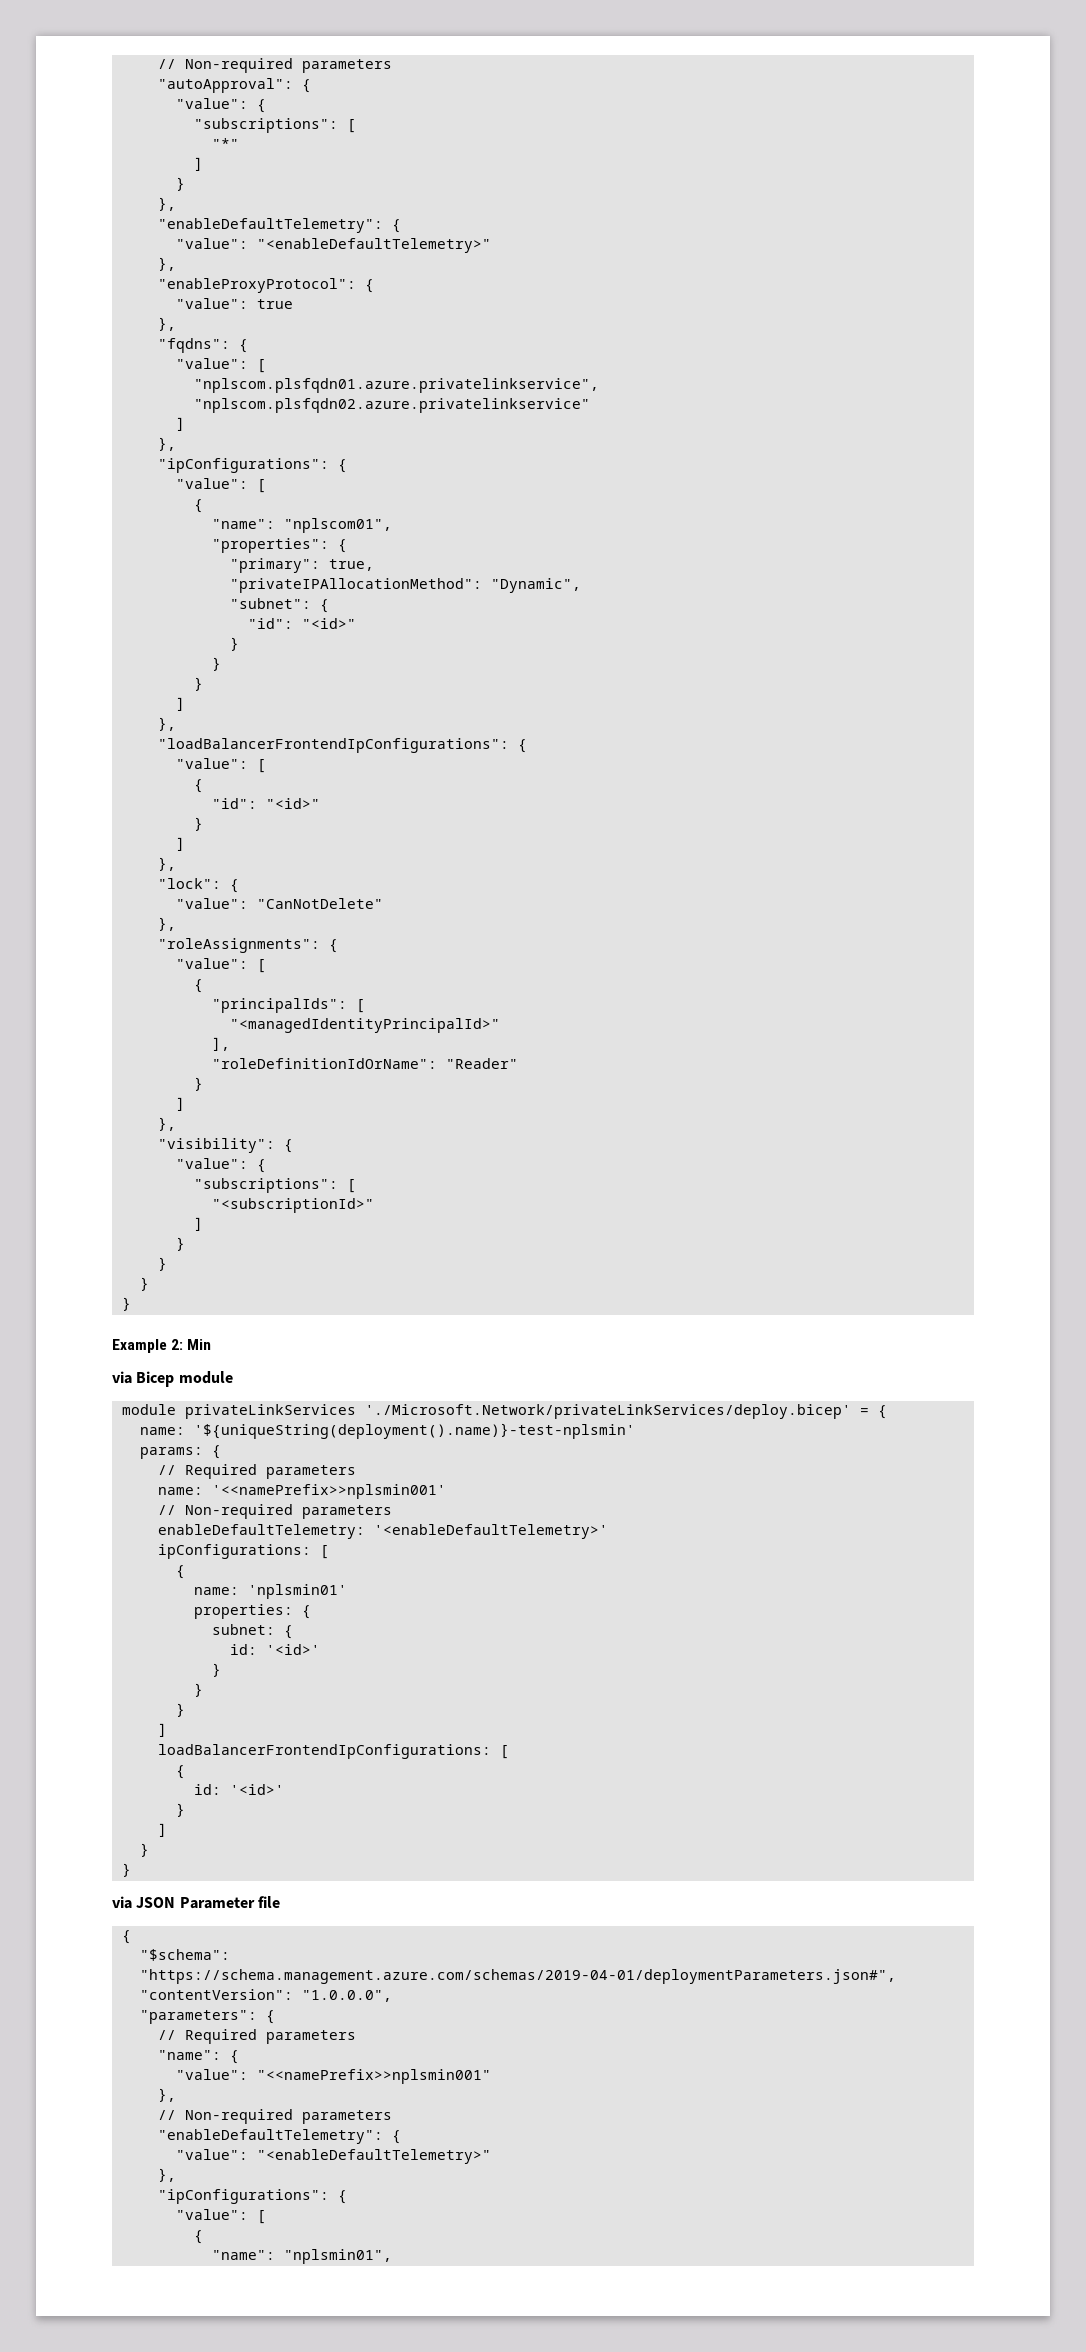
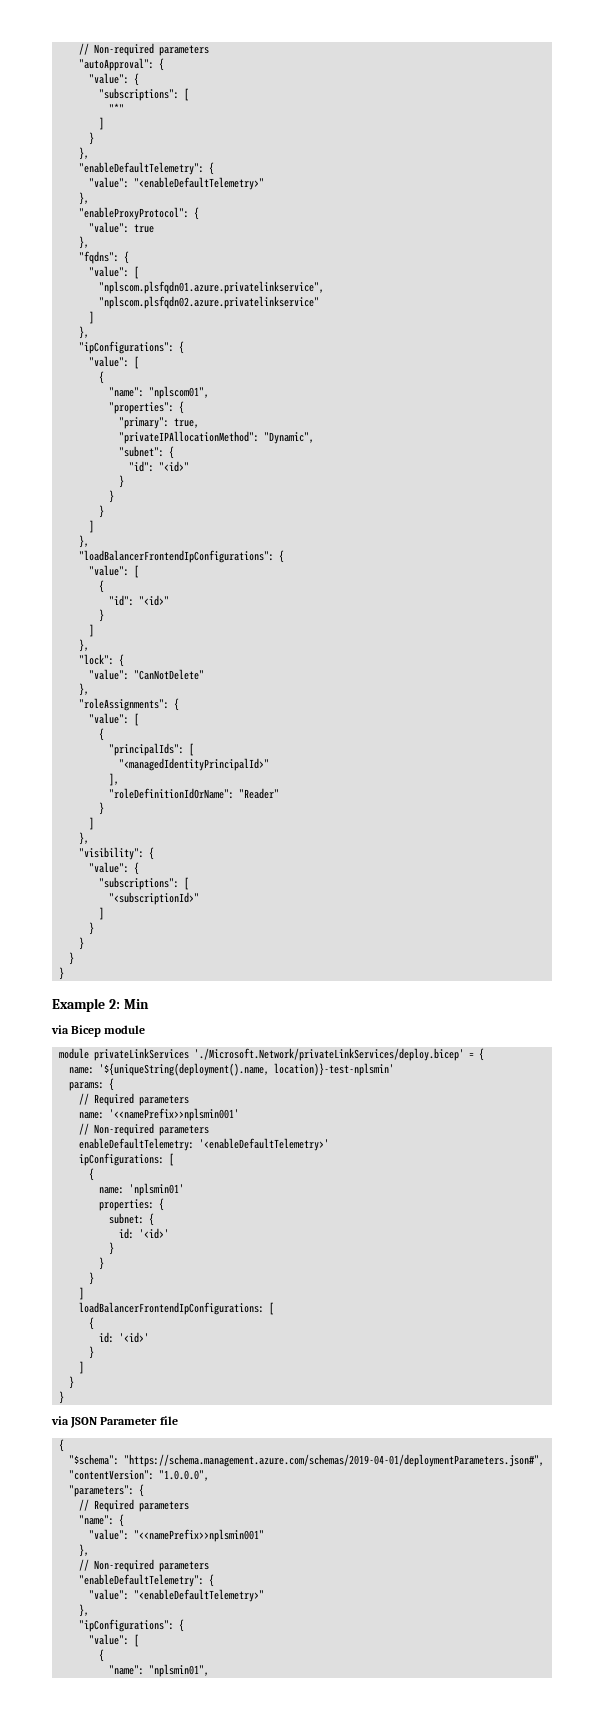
[193,1423,635,1439] '${uniqueString(deployment().name)}-test-nplsmin' -> [99,1063,395,1076] '${uniqueString(deployment().name, location)}-test-nplsmin'

